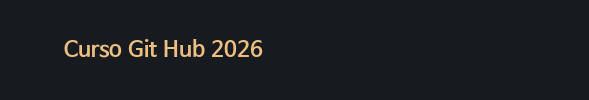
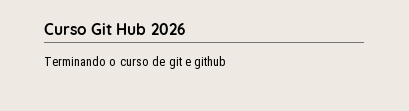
(263, 48) none -> [44,56,227,69] // Terminando o curso de git e github

